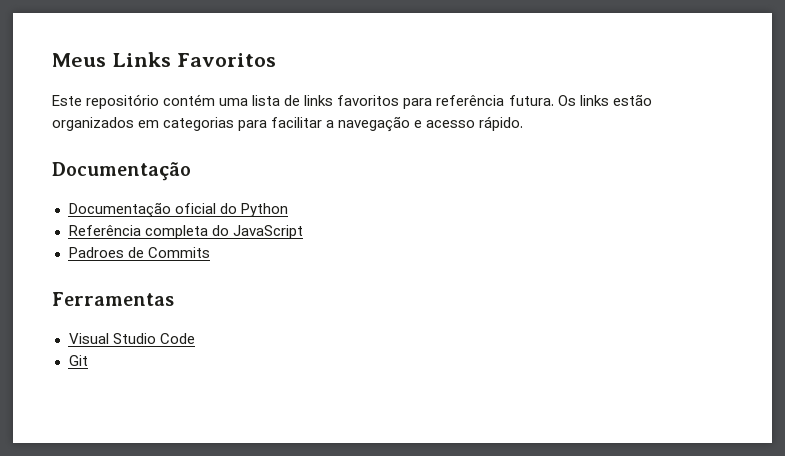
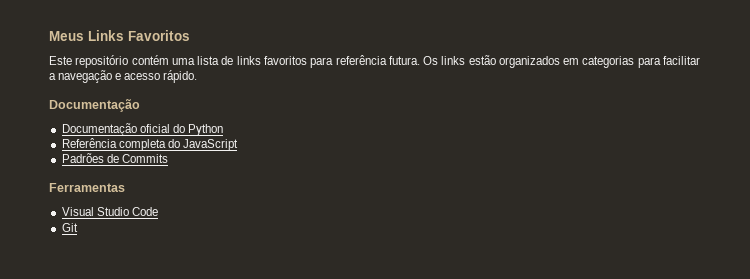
[68,247,124,258] Padroes -> [61,153,104,163] Padrões

